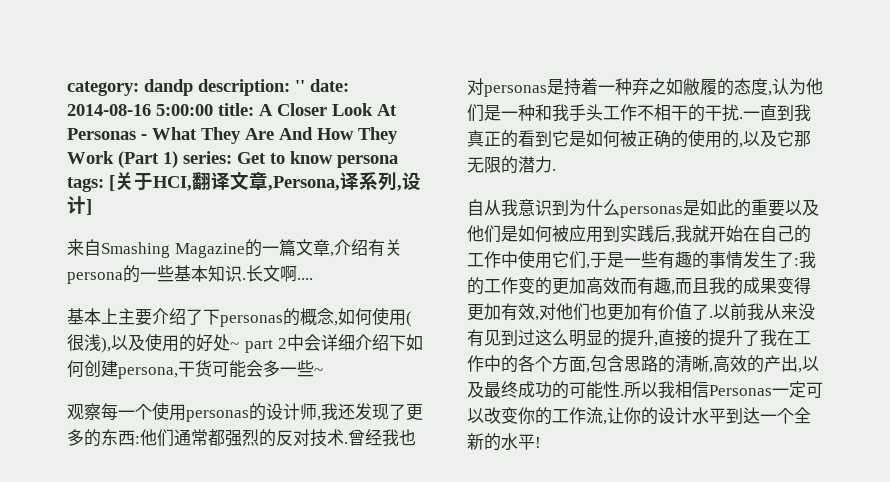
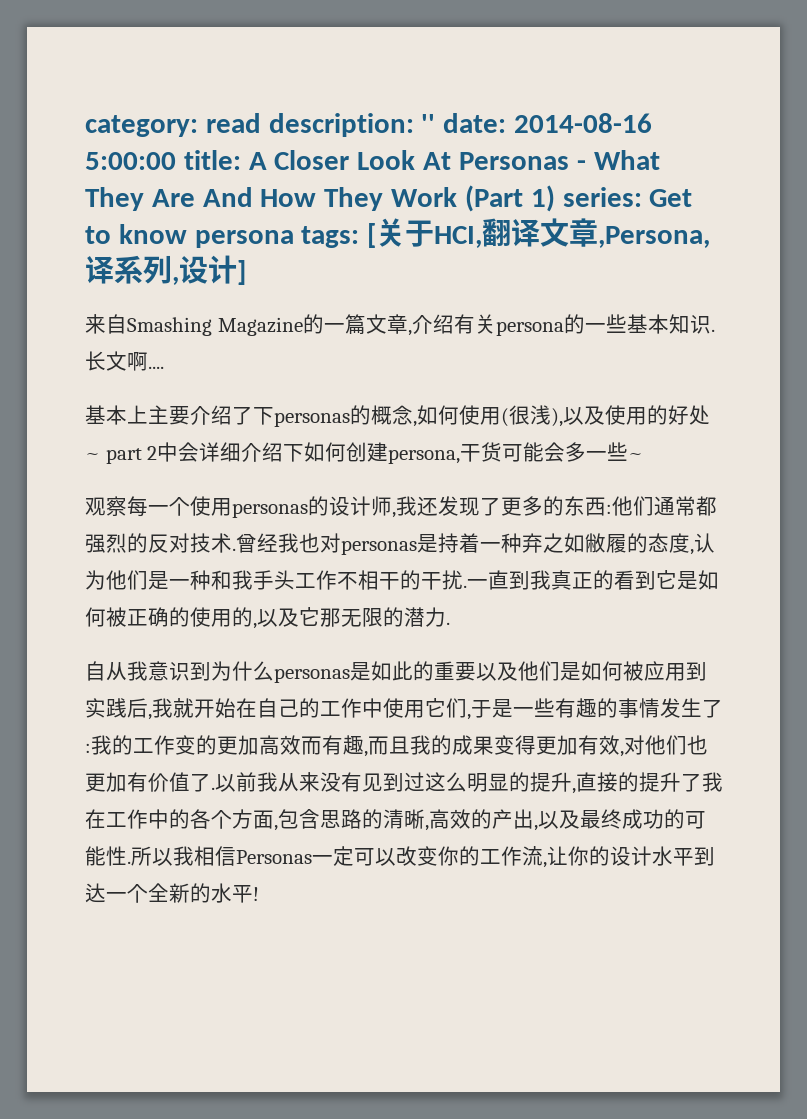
[144,79,193,96] dandp -> [205,113,261,133] read

